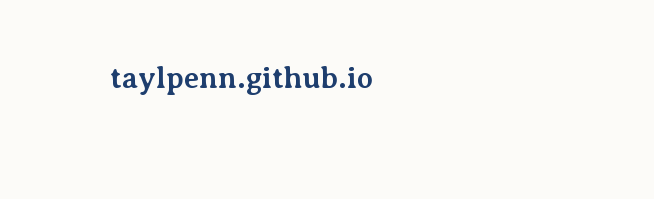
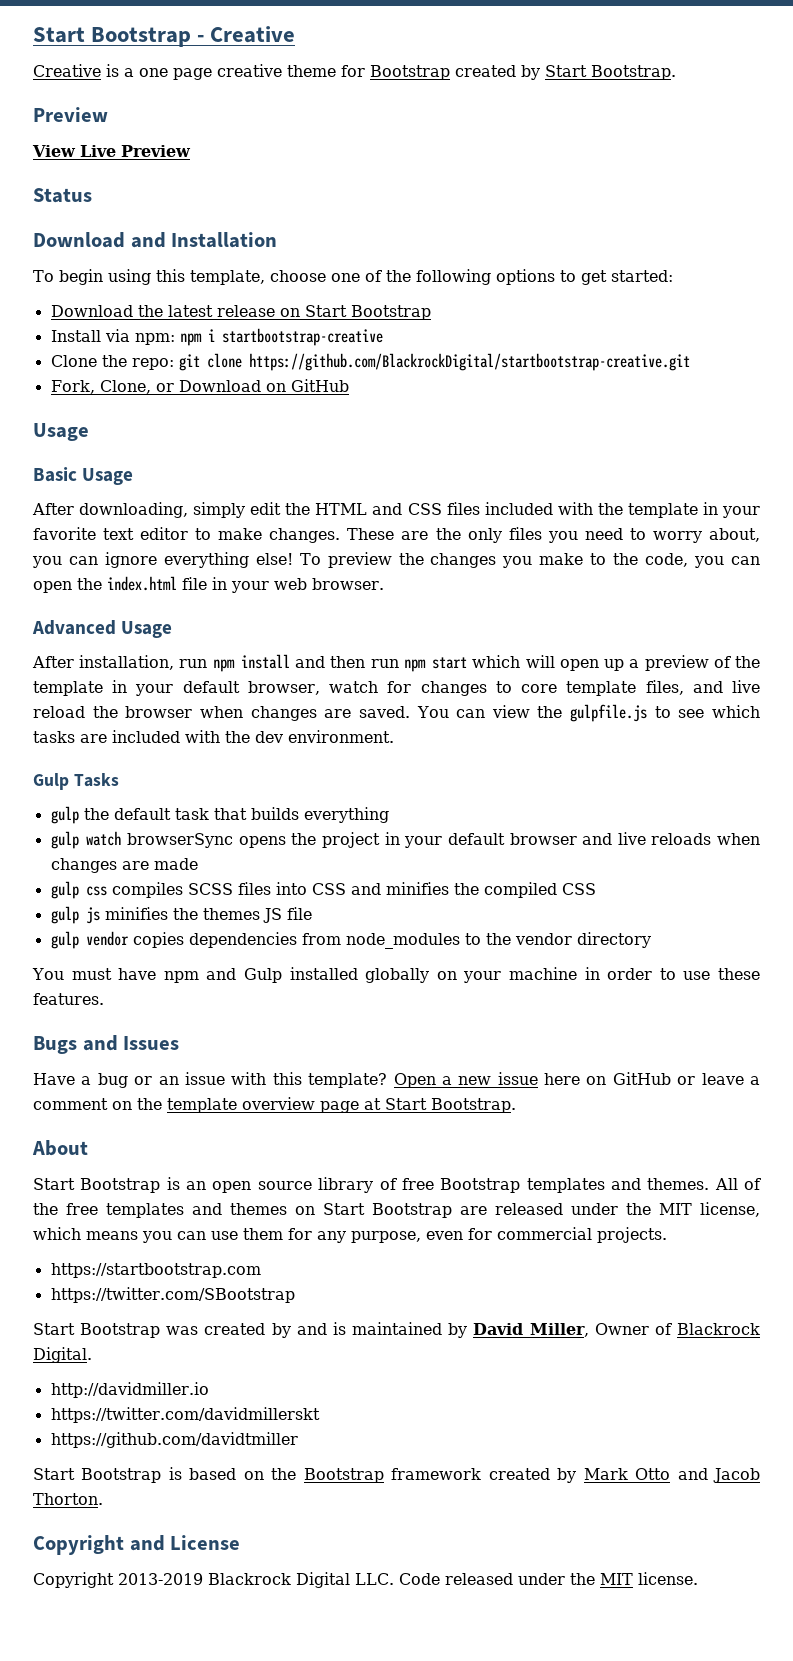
[110,66,373,95] taylpenn.github.io -> [33,26,296,47] [33,64,676,80] [33,107,108,122] [32,145,191,157] [33,188,92,203] [33,232,278,248] [33,269,673,285] [50,305,431,320] [50,328,383,346] [50,353,690,371] [50,379,349,394] [33,423,89,441] [33,467,134,485] [32,502,760,518] [33,527,761,543] [32,552,761,568] [33,576,384,593] [32,620,173,638] [32,654,760,672] [33,680,760,696] [33,704,760,722] [33,730,394,743] [33,773,119,790] [50,806,389,824] [50,831,760,849] [50,858,198,873] [50,881,596,899] [50,906,312,924] [50,931,651,949] [32,967,761,983] [33,993,104,1005] [33,1035,180,1054] [33,1072,761,1088] [33,1097,516,1113] [32,1140,88,1156] [33,1177,761,1193] [33,1202,760,1218] [33,1227,667,1243] [50,1263,261,1278] [50,1287,295,1303] [33,1322,760,1338] [33,1347,92,1363] [50,1382,209,1398] [50,1407,320,1423] [50,1432,298,1448] [33,1467,760,1483] [33,1493,103,1505] [33,1535,241,1555] [33,1572,698,1588] Start Bootstrap - Creative // Creative is a one page creative theme for Bootstrap created by Start Bootstrap. // Preview // View Live Preview // Status // Download and Installation // To begin using this template, choose one of the following options to get started: // Download the latest release on Start Bootstrap // Install via npm: npm i startbootstrap-creative // Clone the repo: git clone https://github.com/BlackrockDigital/startbootstrap-creative.git // Fork, Clone, or Download on GitHub // Usage // Basic Usage // After downloading, simply edit the HTML and CSS files included with the template in your favorite text editor to make changes. These are the only files you need to worry about, you can ignore everything else! To preview the changes you make to the code, you can open the index.html file in your web browser. // Advanced Usage // After installation, run npm install and then run npm start which will open up a preview of the template in your default browser, watch for changes to core template files, and live reload the browser when changes are saved. You can view the gulpfile.js to see which tasks are included with the dev environment. // Gulp Tasks // gulp the default task that builds everything // gulp watch browserSync opens the project in your default browser and live reloads when changes are made // gulp css compiles SCSS files into CSS and minifies the compiled CSS // gulp js minifies the themes JS file // gulp vendor copies dependencies from node_modules to the vendor directory // You must have npm and Gulp installed globally on your machine in order to use these features. // Bugs and Issues // Have a bug or an issue with this template? Open a new issue here on GitHub or leave a comment on the template overview page at Start Bootstrap. // About // Start Bootstrap is an open source library of free Bootstrap templates and themes. All of the free templates and themes on Start Bootstrap are released under the MIT license, which means you can use them for any purpose, even for commercial projects. // https://startbootstrap.com // https://twitter.com/SBootstrap // Start Bootstrap was created by and is maintained by David Miller, Owner of Blackrock Digital. // http://davidmiller.io // https://twitter.com/davidmillerskt // https://github.com/davidtmiller // Start Bootstrap is based on the Bootstrap framework created by Mark Otto and Jacob Thorton. // Copyright and License // Copyright 2013-2019 Blackrock Digital LLC. Code released under the MIT license.

